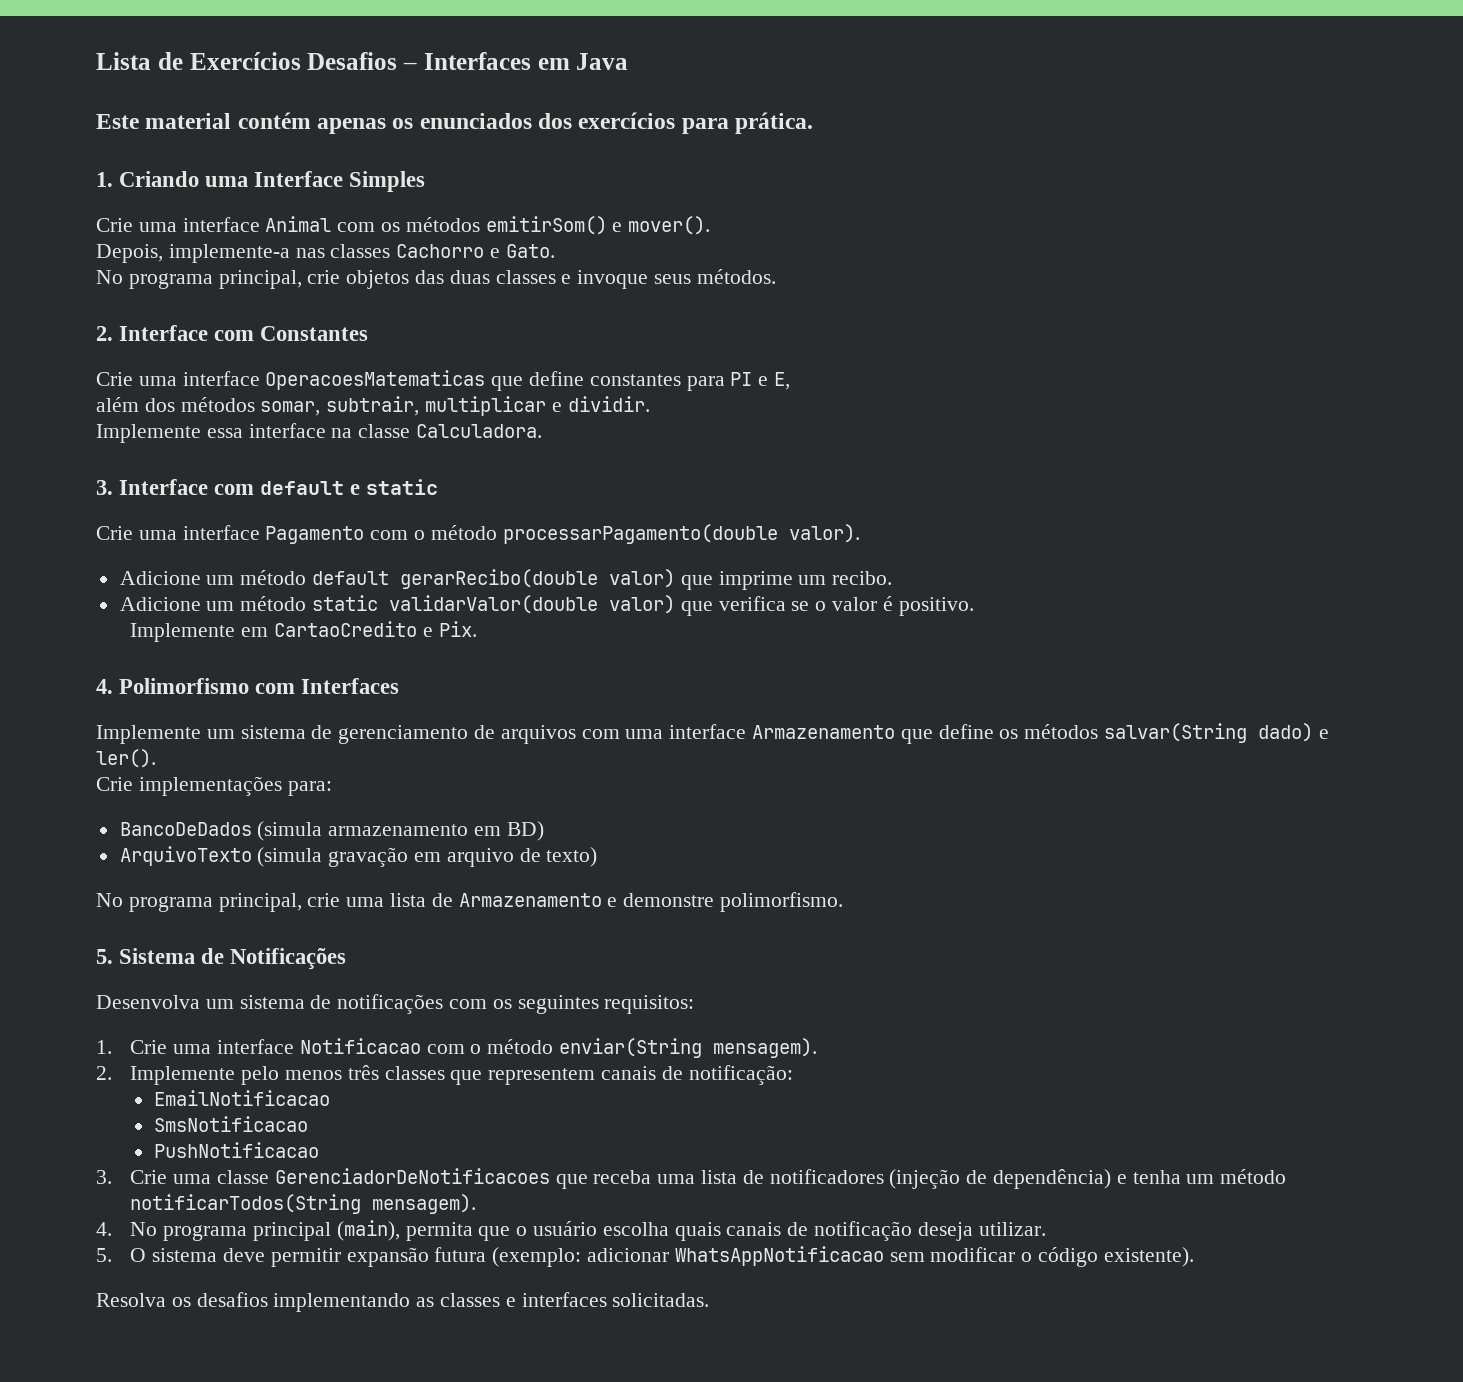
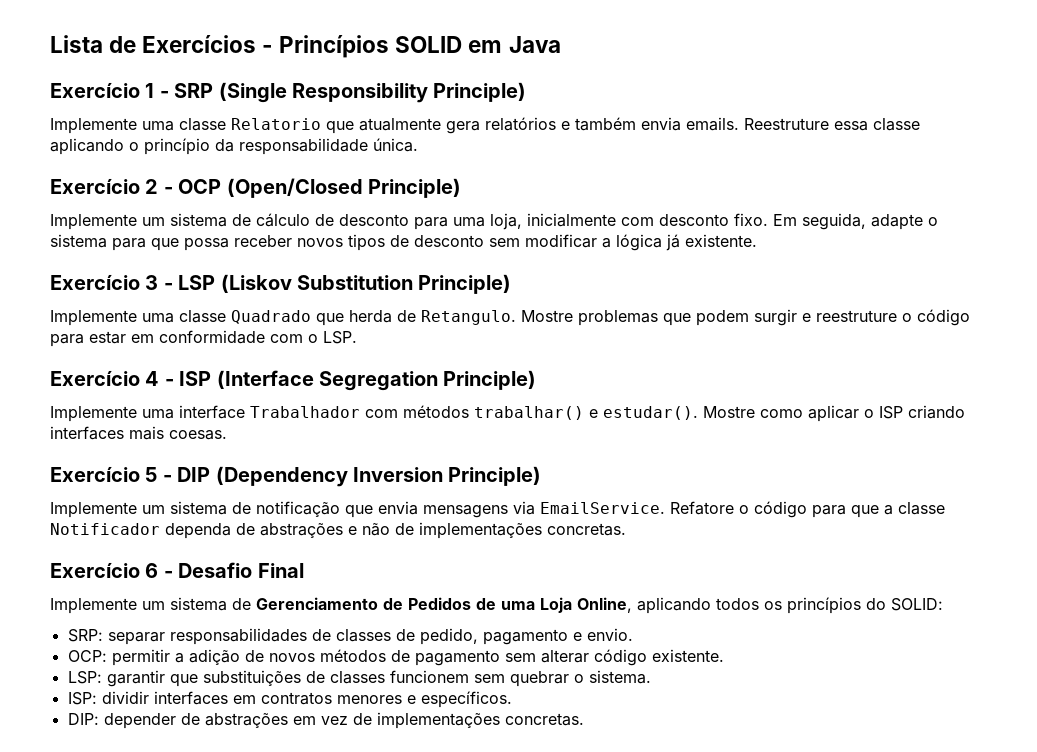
[307,52,531,70] Desafios – Interfaces -> [262,35,463,58] - Princípios SOLID
[96,112,814,134] [96,171,426,192] [96,216,711,235] [96,244,555,263] [96,269,776,289] [96,325,369,341] [96,370,791,391] [96,396,650,416] [96,423,543,443] [96,479,439,495] [96,524,860,544] [119,569,893,590] [119,595,974,616] [130,621,477,642] [96,678,400,694] [96,723,1329,744] [96,749,156,768] [96,776,332,796] [119,821,544,841] [119,846,598,867] [96,892,844,912] [96,948,347,970] [96,994,695,1014] [96,1038,817,1058] [96,1065,793,1085] [153,1090,330,1106] [153,1116,308,1132] [153,1142,319,1158] [96,1168,1287,1189] [130,1194,477,1214] [96,1220,1046,1241] [96,1246,1194,1267] [96,1292,710,1312] Este material contém apenas os enunciados dos exercícios para prática. // 1. Criando uma Interface Simples // Crie uma interface Animal com os métodos emitirSom() e mover(). // Depois, implemente-a nas classes Cachorro e Gato. // No programa principal, crie objetos das duas classes e invoque seus métodos. // 2. Interface com Constantes // Crie uma interface OperacoesMatematicas que define constantes para PI e E, // além dos métodos somar, subtrair, multiplicar e dividir. // Implemente essa interface na classe Calculadora. // 3. Interface com default e static // Crie uma interface Pagamento com o método processarPagamento(double valor). // Adicione um método default gerarRecibo(double valor) que imprime um recibo. // Adicione um método static validarValor(double valor) que verifica se o valor é positivo. // Implemente em CartaoCredito e Pix. // 4. Polimorfismo com Interfaces // Implemente um sistema de gerenciamento de arquivos com uma interface Armazenamento que define os métodos salvar(String dado) e ler(). // Crie implementações para: // BancoDeDados (simula armazenamento em BD) // ArquivoTexto (simula gravação em arquivo de texto) // No programa principal, crie uma lista de Armazenamento e demonstre polimorfismo. // 5. Sistema de Notificações // Desenvolva um sistema de notificações com os seguintes requisitos: // 1. Crie uma interface Notificacao com o método enviar(String mensagem). // 2. Implemente pelo menos três classes que representem canais de notificação: // EmailNotificacao // SmsNotificacao // PushNotificacao // 3. Crie uma classe GerenciadorDeNotificacoes que receba uma lista de notificadores (injeção de dependência) e tenha um método notificarTodos(String mensagem). // 4. No programa principal (main), permita que o usuário escolha quais canais de notificação deseja utilizar. // 5. O sistema deve permitir expansão futura (exemplo: adicionar WhatsAppNotificacao sem modificar o código existente). // Resolva os desafios implementando as classes e interfaces solicitadas. -> [50,82,527,103] [50,117,920,134] [50,138,418,155] [50,178,461,198] [50,213,938,230] [50,234,757,251] [50,274,512,294] [50,309,970,326] [50,330,357,347] [50,370,537,391] [50,405,965,422] [50,426,227,440] [50,466,542,487] [50,501,945,518] [50,522,626,539] [50,562,304,578] [50,597,943,614] [67,628,633,645] [67,649,724,666] [67,670,651,687] [67,691,512,708] [67,712,584,729] Exercício 1 - SRP (Single Responsibility Principle) // Implemente uma classe Relatorio que atualmente gera relatórios e também envia emails. Reestruture essa classe aplicando o princípio da responsabilidade única. // Exercício 2 - OCP (Open/Closed Principle) // Implemente um sistema de cálculo de desconto para uma loja, inicialmente com desconto fixo. Em seguida, adapte o sistema para que possa receber novos tipos de desconto sem modificar a lógica já existente. // Exercício 3 - LSP (Liskov Substitution Principle) // Implemente uma classe Quadrado que herda de Retangulo. Mostre problemas que podem surgir e reestruture o código para estar em conformidade com o LSP. // Exercício 4 - ISP (Interface Segregation Principle) // Implemente uma interface Trabalhador com métodos trabalhar() e estudar(). Mostre como aplicar o ISP criando interfaces mais coesas. // Exercício 5 - DIP (Dependency Inversion Principle) // Implemente um sistema de notificação que envia mensagens via EmailService. Refatore o código para que a classe Notificador dependa de abstrações e não de implementações concretas. // Exercício 6 - Desafio Final // Implemente um sistema de Gerenciamento de Pedidos de uma Loja Online, aplicando todos os princípios do SOLID: // SRP: separar responsabilidades de classes de pedido, pagamento e envio. // OCP: permitir a adição de novos métodos de pagamento sem alterar código existente. // LSP: garantir que substituições de classes funcionem sem quebrar o sistema. // ISP: dividir interfaces em contratos menores e específicos. // DIP: depender de abstrações em vez de implementações concretas.

